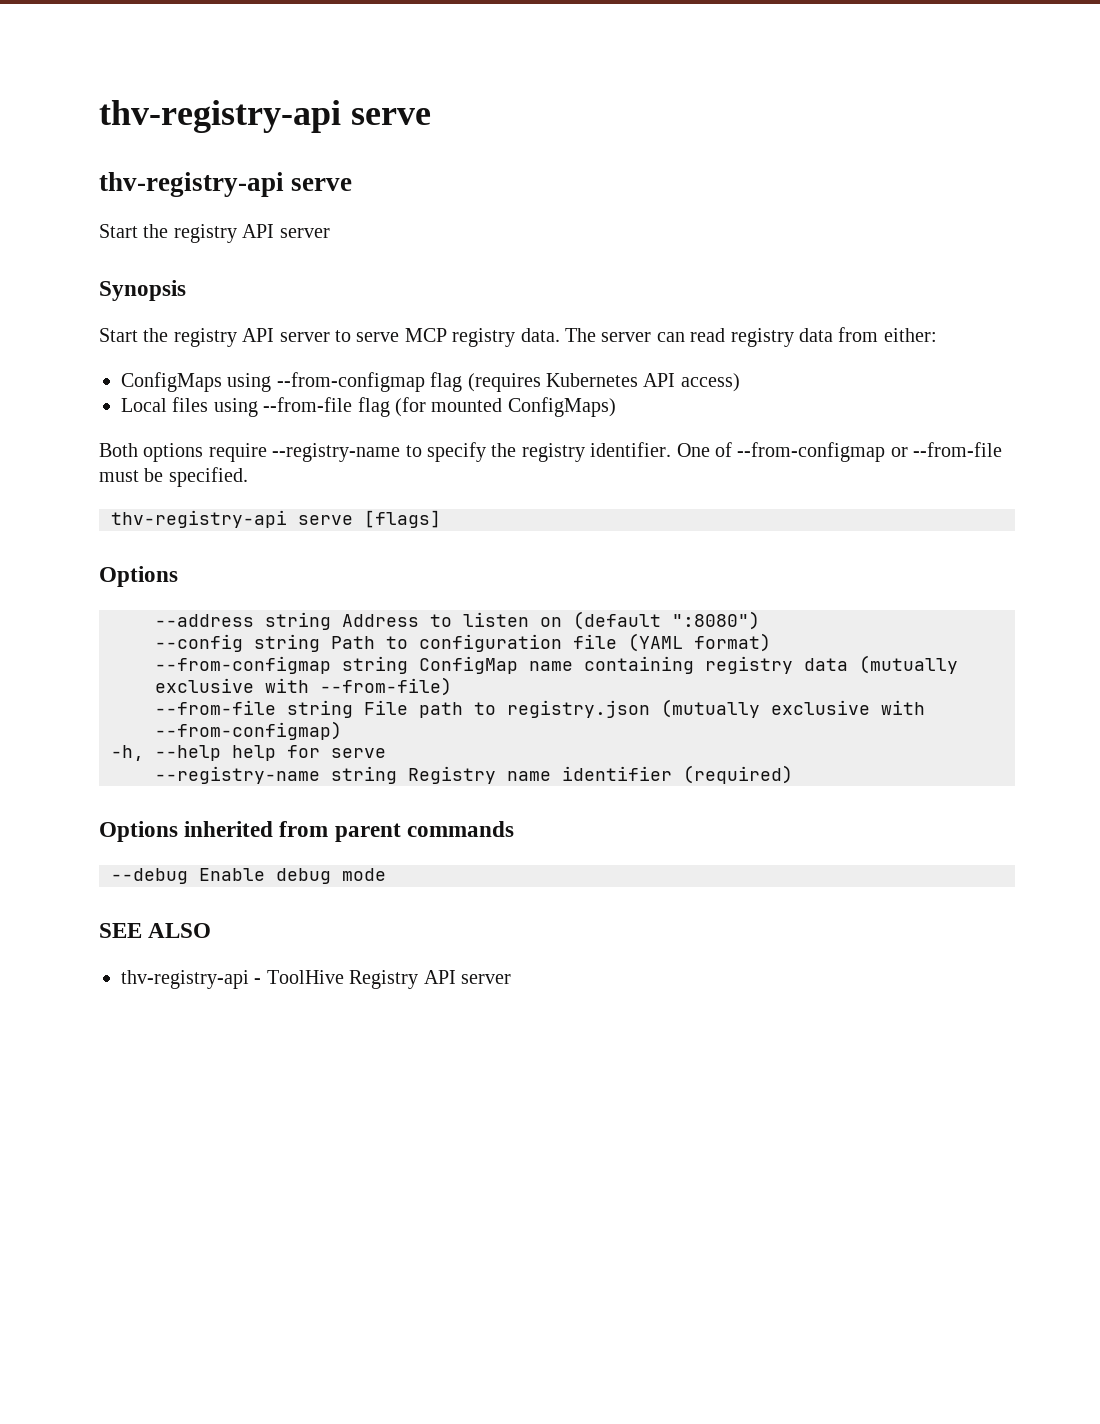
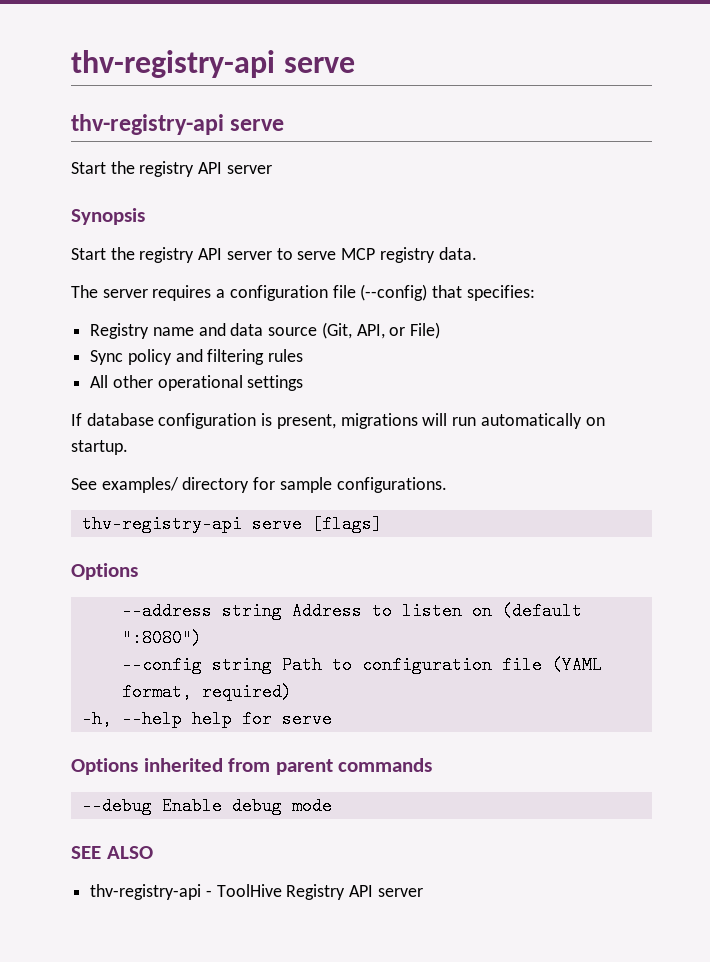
(560, 335) none -> (477, 253) //
[656,327,937,347] [121,372,740,392] [121,397,616,417] [99,442,1003,462] [99,467,248,487] can read registry data from either: // ConfigMaps using --from-configmap flag (requires Kubernetes API access) // Local files using --from-file flag (for mounted ConfigMaps) // Both options require --registry-name to specify the registry identifier. One of --from-configmap or --from-file must be specified. -> [152,284,535,301] [90,322,441,339] [90,349,304,365] [90,375,304,391] [71,413,605,429] [71,440,128,455] [71,477,447,493] requires a configuration file (--config) that specifies: // Registry name and data source (Git, API, or File) // Sync policy and filtering rules // All other operational settings // If database configuration is present, migrations will run automatically on startup. // See examples/ directory for sample configurations.
[694,633,771,652] [155,655,958,674] [155,677,452,696] [155,699,925,718] [155,721,342,740] format) // --from-configmap string ConfigMap name containing registry data (mutually exclusive with --from-file) // --from-file string File path to registry.json (mutually exclusive with --from-configmap) -> [121,683,292,701] format, required)
[155,765,793,784] // --registry-name string Registry name identifier (required) -> (332, 719) none

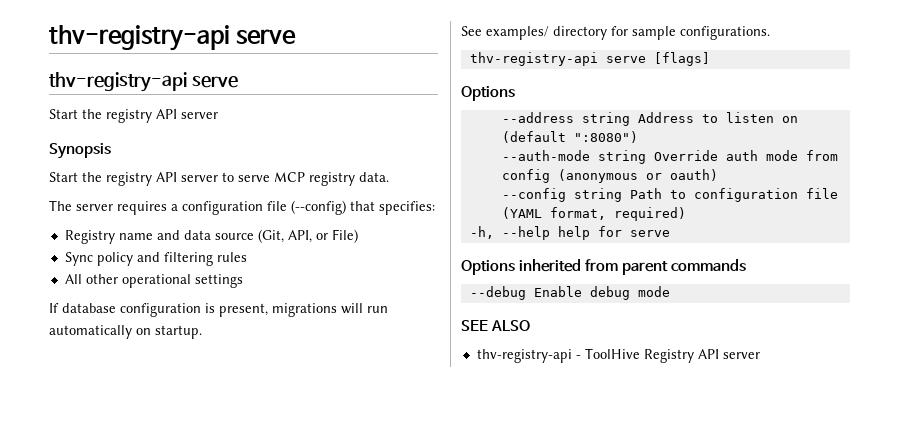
(202, 638) none -> [501,150,838,164] [501,169,718,183] // --auth-mode string Override auth mode from config (anonymous or oauth)

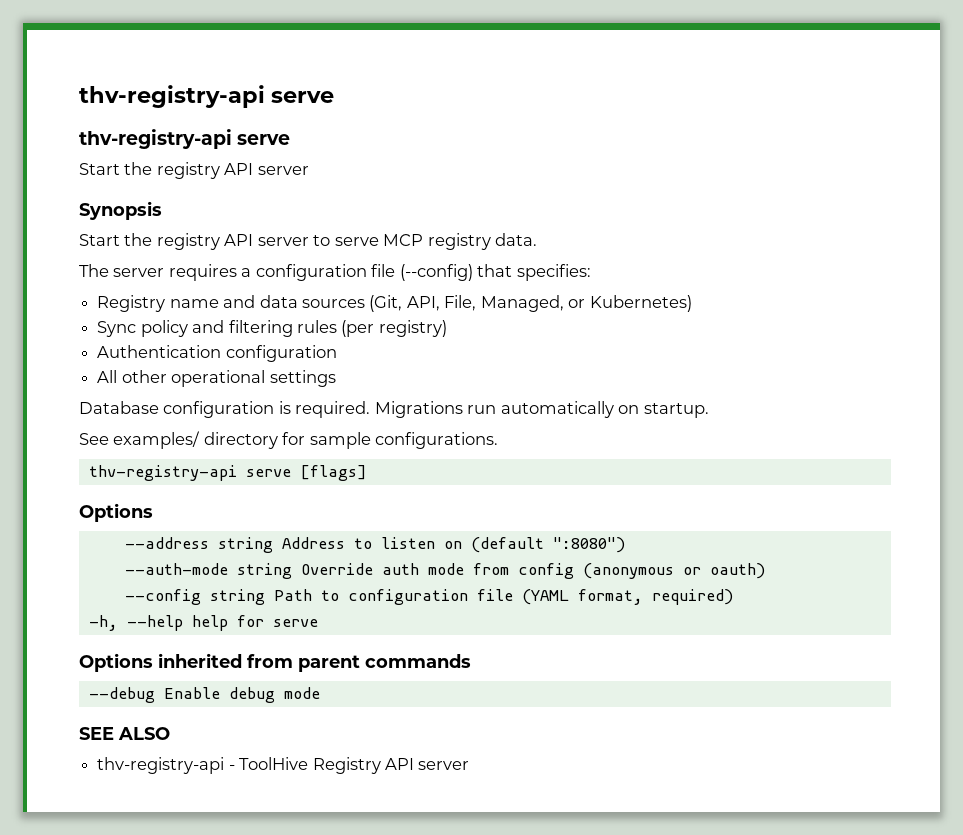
[214,233,254,240] source -> [301,299,365,308] sources
[315,229,358,243] or File) -> [444,295,692,312] File, Managed, or Kubernetes)
(247, 257) none -> [341,320,447,337] [97,345,337,362] (per registry) // Authentication configuration
[49,303,363,317] If database configuration is present, migrations will -> [79,401,463,418] Database configuration is required. Migrations

